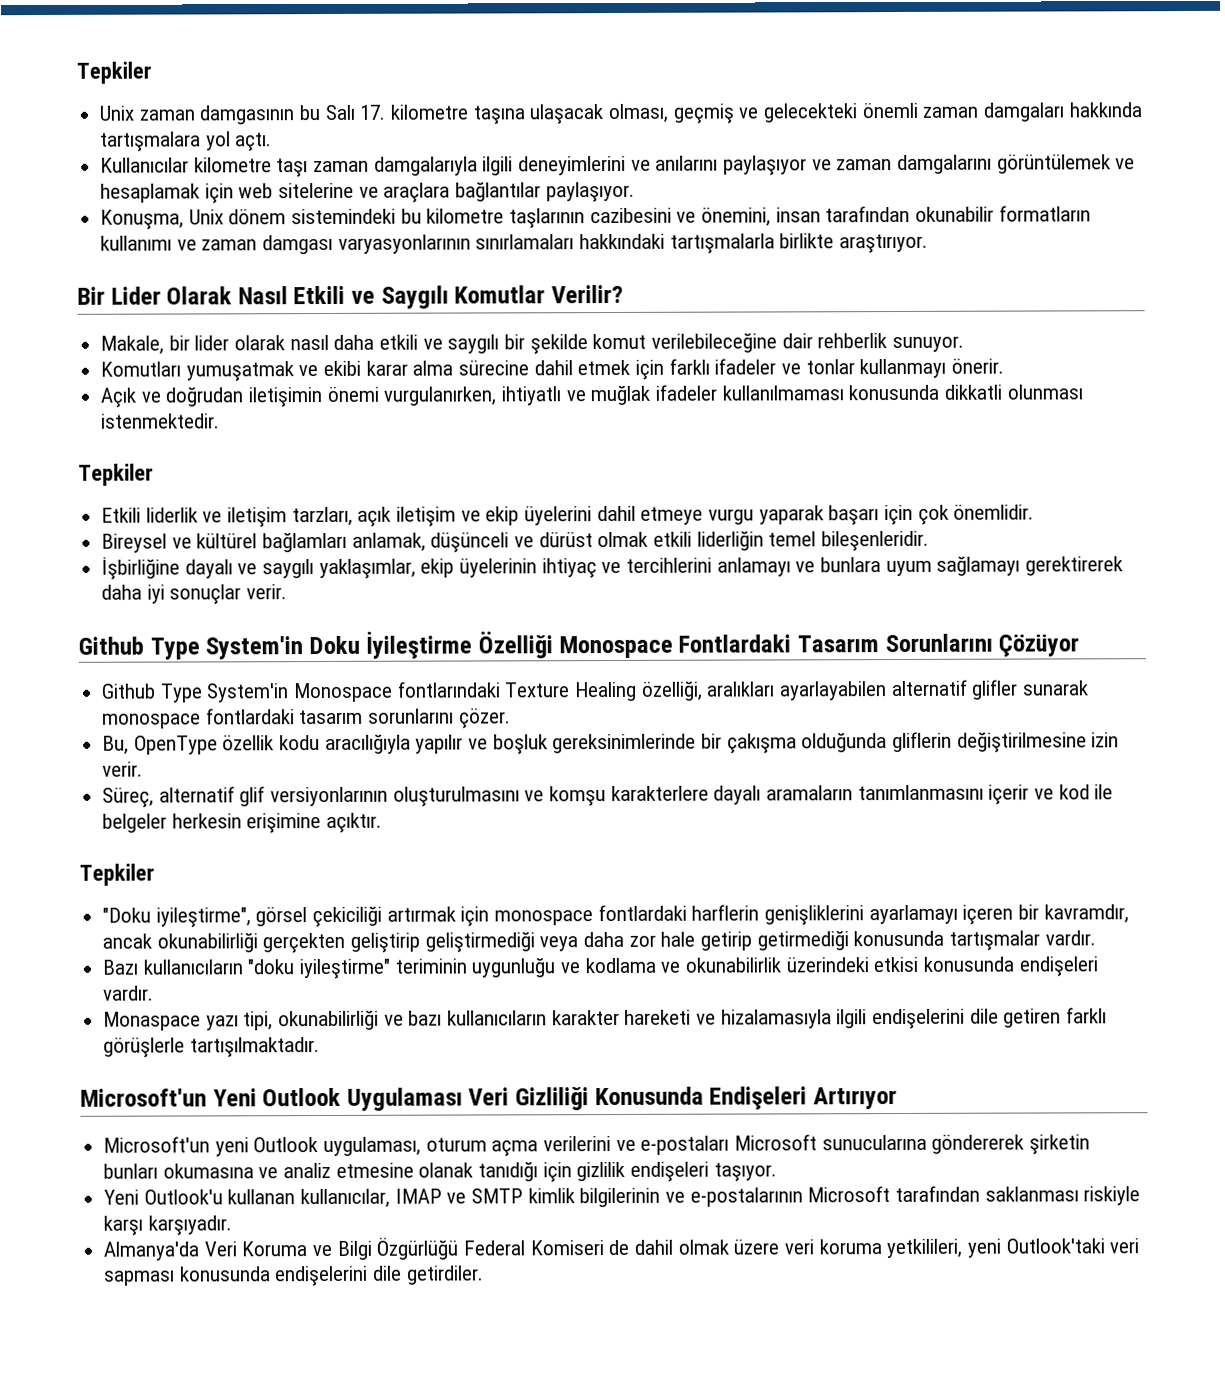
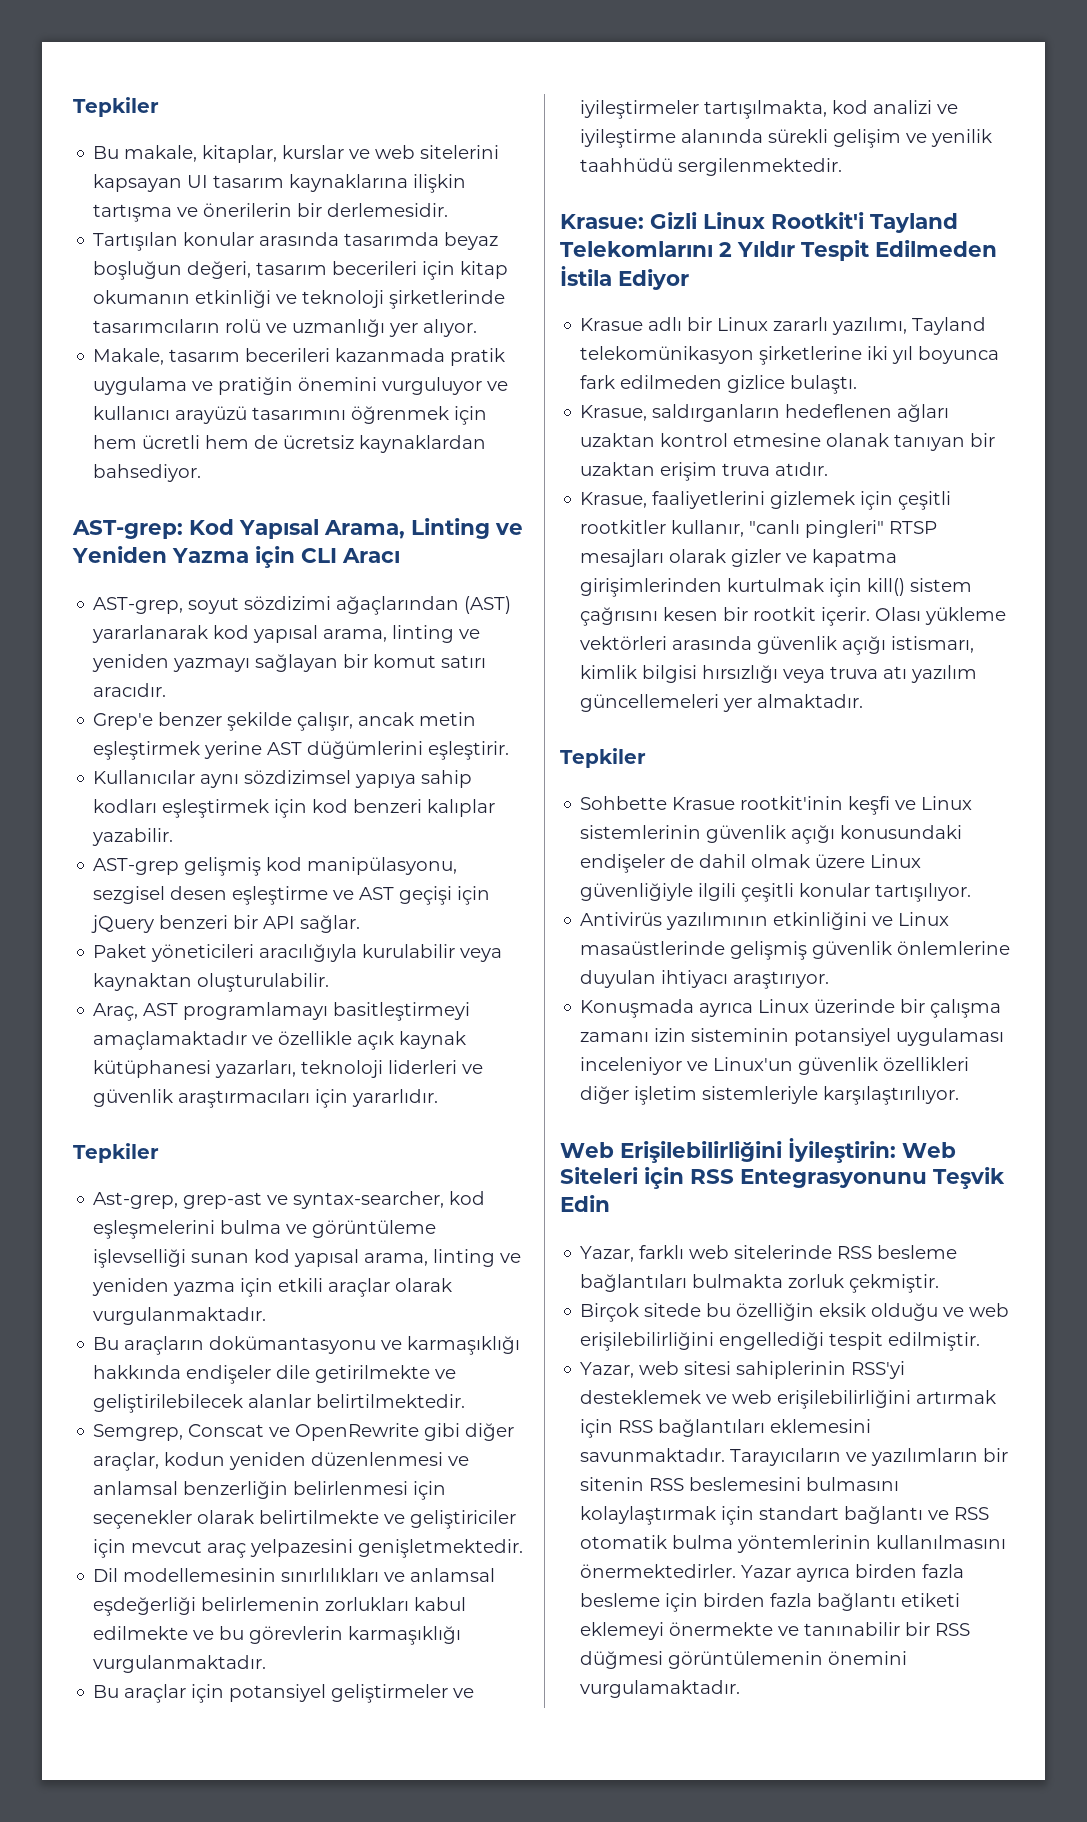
[76,61,152,84] [99,102,1142,125] [100,131,273,152] [100,154,1136,178] [100,181,635,204] [100,205,1091,230] [100,233,929,255] [77,284,623,309] [100,333,965,355] [100,358,1005,382] [100,384,1083,408] [101,413,221,429] [78,463,154,486] [101,504,1035,528] [101,530,930,553] [101,556,1124,580] [101,584,288,605] [78,631,1080,660] [101,679,1090,703] [102,708,511,729] [102,731,1120,755] [102,761,144,777] [102,784,1114,808] [102,812,383,834] [79,863,155,886] [102,904,1129,928] [102,930,1096,954] [102,956,1098,980] [103,985,155,1001] [103,1007,1108,1031] [103,1037,320,1058] [80,1086,897,1111] [103,1134,1091,1157] [103,1161,777,1183] [103,1185,1141,1209] [103,1215,232,1236] [103,1237,1140,1261] [104,1265,484,1287] Tepkiler // Unix zaman damgasının bu Salı 17. kilometre taşına ulaşacak olması, geçmiş ve gelecekteki önemli zaman damgaları hakkında tartışmalara yol açtı. // Kullanıcılar kilometre taşı zaman damgalarıyla ilgili deneyimlerini ve anılarını paylaşıyor ve zaman damgalarını görüntülemek ve hesaplamak için web sitelerine ve araçlara bağlantılar paylaşıyor. // Konuşma, Unix dönem sistemindeki bu kilometre taşlarının cazibesini ve önemini, insan tarafından okunabilir formatların kullanımı ve zaman damgası varyasyonlarının sınırlamaları hakkındaki tartışmalarla birlikte araştırıyor. // Bir Lider Olarak Nasıl Etkili ve Saygılı Komutlar Verilir? // Makale, bir lider olarak nasıl daha etkili ve saygılı bir şekilde komut verilebileceğine dair rehberlik sunuyor. // Komutları yumuşatmak ve ekibi karar alma sürecine dahil etmek için farklı ifadeler ve tonlar kullanmayı önerir. // Açık ve doğrudan iletişimin önemi vurgulanırken, ihtiyatlı ve muğlak ifadeler kullanılmaması konusunda dikkatli olunması istenmektedir. // Tepkiler // Etkili liderlik ve iletişim tarzları, açık iletişim ve ekip üyelerini dahil etmeye vurgu yaparak başarı için çok önemlidir. // Bireysel ve kültürel bağlamları anlamak, düşünceli ve dürüst olmak etkili liderliğin temel bileşenleridir. // İşbirliğine dayalı ve saygılı yaklaşımlar, ekip üyelerinin ihtiyaç ve tercihlerini anlamayı ve bunlara uyum sağlamayı gerektirerek daha iyi sonuçlar verir. // Github Type System'in Doku İyileştirme Özelliği Monospace Fontlardaki Tasarım Sorunlarını Çözüyor // Github Type System'in Monospace fontlarındaki Texture Healing özelliği, aralıkları ayarlayabilen alternatif glifler sunarak monospace fontlardaki tasarım sorunlarını çözer. // Bu, OpenType özellik kodu aracılığıyla yapılır ve boşluk gereksinimlerinde bir çakışma olduğunda gliflerin değiştirilmesine izin verir. // Süreç, alternatif glif versiyonlarının oluşturulmasını ve komşu karakterlere dayalı aramaların tanımlanmasını içerir ve kod ile belgeler herkesin erişimine açıktır. // Tepkiler // "Doku iyileştirme", görsel çekiciliği artırmak için monospace fontlardaki harflerin genişliklerini ayarlamayı içeren bir kavramdır, ancak okunabilirliği gerçekten geliştirip geliştirmediği veya daha zor hale getirip getirmediği konusunda tartışmalar vardır. // Bazı kullanıcıların "doku iyileştirme" teriminin uygunluğu ve kodlama ve okunabilirlik üzerindeki etkisi konusunda endişeleri vardır. // Monaspace yazı tipi, okunabilirliği ve bazı kullanıcıların karakter hareketi ve hizalamasıyla ilgili endişelerini dile getiren farklı görüşlerle tartışılmaktadır. // Microsoft'un Yeni Outlook Uygulaması Veri Gizliliği Konusunda Endişeleri Artırıyor // Microsoft'un yeni Outlook uygulaması, oturum açma verilerini ve e-postaları Microsoft sunucularına göndererek şirketin bunları okumasına ve analiz etmesine olanak tanıdığı için gizlilik endişeleri taşıyor. // Yeni Outlook'u kullanan kullanıcılar, IMAP ve SMTP kimlik bilgilerinin ve e-postalarının Microsoft tarafından saklanması riskiyle karşı karşıyadır. // Almanya'da Veri Koruma ve Bilgi Özgürlüğü Federal Komiseri de dahil olmak üzere veri koruma yetkilileri, yeni Outlook'taki veri sapması konusunda endişelerini dile getirdiler. -> [73,97,159,117] [93,145,500,163] [93,174,467,193] [93,203,449,222] [93,232,499,251] [93,261,509,280] [93,290,506,309] [93,319,478,337] [93,348,506,366] [93,377,509,395] [93,406,488,425] [93,435,487,453] [93,464,202,482] [72,518,523,539] [72,546,400,568] [93,596,512,615] [92,625,481,643] [92,654,487,672] [93,683,167,697] [93,712,477,731] [93,741,510,760] [93,770,473,788] [93,799,496,818] [92,828,174,846] [93,857,458,876] [93,886,491,905] [91,915,361,933] [93,944,503,962] [93,973,330,992] [93,1002,471,1021] [93,1031,467,1050] [93,1060,484,1078] [93,1089,439,1108] [73,1143,159,1163] [93,1191,486,1209] [93,1220,437,1239] [93,1249,522,1268] [92,1278,453,1297] [93,1307,267,1325] [93,1336,521,1355] [93,1365,457,1384] [93,1394,466,1413] [93,1423,515,1441] [93,1452,470,1471] [93,1481,447,1500] [93,1510,517,1529] [93,1539,524,1558] [93,1568,496,1582] [93,1597,467,1616] [93,1626,462,1645] [93,1655,267,1673] [93,1684,475,1703] [580,100,959,119] [580,129,993,148] [580,158,843,176] [560,212,958,233] [560,240,997,261] [560,266,689,290] [580,317,987,335] [580,346,1000,365] [580,375,858,394] [580,404,950,422] [580,433,996,451] [580,462,829,481] [580,491,952,510] [580,520,938,538] [580,549,898,567] [580,578,973,597] [580,607,1007,626] [580,636,975,655] [580,665,978,683] [580,694,864,712] [560,748,646,768] [580,796,973,815] [580,825,963,844] [580,854,922,873] [580,883,972,902] [580,912,950,930] [580,941,1011,960] [580,970,830,989] [580,999,1002,1018] [580,1028,1005,1046] [580,1057,970,1075] [580,1086,960,1105] [560,1138,956,1163] [560,1167,1005,1189] [560,1195,610,1212] [580,1245,958,1262] [580,1274,940,1293] [580,1303,1010,1322] [580,1332,981,1351] [580,1361,906,1379] [580,1390,997,1409] [580,1419,872,1438] [580,1448,1009,1466] [580,1477,900,1491] [580,1506,990,1525] [580,1535,1007,1553] [580,1564,965,1582] [580,1593,961,1612] [580,1622,971,1640] [580,1651,908,1669] [580,1680,741,1698] Tepkiler // Bu makale, kitaplar, kurslar ve web sitelerini kapsayan UI tasarım kaynaklarına ilişkin tartışma ve önerilerin bir derlemesidir. // Tartışılan konular arasında tasarımda beyaz boşluğun değeri, tasarım becerileri için kitap okumanın etkinliği ve teknoloji şirketlerinde tasarımcıların rolü ve uzmanlığı yer alıyor. // Makale, tasarım becerileri kazanmada pratik uygulama ve pratiğin önemini vurguluyor ve kullanıcı arayüzü tasarımını öğrenmek için hem ücretli hem de ücretsiz kaynaklardan bahsediyor. // AST-grep: Kod Yapısal Arama, Linting ve Yeniden Yazma için CLI Aracı // AST-grep, soyut sözdizimi ağaçlarından (AST) yararlanarak kod yapısal arama, linting ve yeniden yazmayı sağlayan bir komut satırı aracıdır. // Grep'e benzer şekilde çalışır, ancak metin eşleştirmek yerine AST düğümlerini eşleştirir. // Kullanıcılar aynı sözdizimsel yapıya sahip kodları eşleştirmek için kod benzeri kalıplar yazabilir. // AST-grep gelişmiş kod manipülasyonu, sezgisel desen eşleştirme ve AST geçişi için jQuery benzeri bir API sağlar. // Paket yöneticileri aracılığıyla kurulabilir veya kaynaktan oluşturulabilir. // Araç, AST programlamayı basitleştirmeyi amaçlamaktadır ve özellikle açık kaynak kütüphanesi yazarları, teknoloji liderleri ve güvenlik araştırmacıları için yararlıdır. // Tepkiler // Ast-grep, grep-ast ve syntax-searcher, kod eşleşmelerini bulma ve görüntüleme işlevselliği sunan kod yapısal arama, linting ve yeniden yazma için etkili araçlar olarak vurgulanmaktadır. // Bu araçların dokümantasyonu ve karmaşıklığı hakkında endişeler dile getirilmekte ve geliştirilebilecek alanlar belirtilmektedir. // Semgrep, Conscat ve OpenRewrite gibi diğer araçlar, kodun yeniden düzenlenmesi ve anlamsal benzerliğin belirlenmesi için seçenekler olarak belirtilmekte ve geliştiriciler için mevcut araç yelpazesini genişletmektedir. // Dil modellemesinin sınırlılıkları ve anlamsal eşdeğerliği belirlemenin zorlukları kabul edilmekte ve bu görevlerin karmaşıklığı vurgulanmaktadır. // Bu araçlar için potansiyel geliştirmeler ve iyileştirmeler tartışılmakta, kod analizi ve iyileştirme alanında sürekli gelişim ve yenilik taahhüdü sergilenmektedir. // Krasue: Gizli Linux Rootkit'i Tayland Telekomlarını 2 Yıldır Tespit Edilmeden İstila Ediyor // Krasue adlı bir Linux zararlı yazılımı, Tayland telekomünikasyon şirketlerine iki yıl boyunca fark edilmeden gizlice bulaştı. // Krasue, saldırganların hedeflenen ağları uzaktan kontrol etmesine olanak tanıyan bir uzaktan erişim truva atıdır. // Krasue, faaliyetlerini gizlemek için çeşitli rootkitler kullanır, "canlı pingleri" RTSP mesajları olarak gizler ve kapatma girişimlerinden kurtulmak için kill() sistem çağrısını kesen bir rootkit içerir. Olası yükleme vektörleri arasında güvenlik açığı istismarı, kimlik bilgisi hırsızlığı veya truva atı yazılım güncellemeleri yer almaktadır. // Tepkiler // Sohbette Krasue rootkit'inin keşfi ve Linux sistemlerinin güvenlik açığı konusundaki endişeler de dahil olmak üzere Linux güvenliğiyle ilgili çeşitli konular tartışılıyor. // Antivirüs yazılımının etkinliğini ve Linux masaüstlerinde gelişmiş güvenlik önlemlerine duyulan ihtiyacı araştırıyor. // Konuşmada ayrıca Linux üzerinde bir çalışma zamanı izin sisteminin potansiyel uygulaması inceleniyor ve Linux'un güvenlik özellikleri diğer işletim sistemleriyle karşılaştırılıyor. // Web Erişilebilirliğini İyileştirin: Web Siteleri için RSS Entegrasyonunu Teşvik Edin // Yazar, farklı web sitelerinde RSS besleme bağlantıları bulmakta zorluk çekmiştir. // Birçok sitede bu özelliğin eksik olduğu ve web erişilebilirliğini engellediği tespit edilmiştir. // Yazar, web sitesi sahiplerinin RSS'yi desteklemek ve web erişilebilirliğini artırmak için RSS bağlantıları eklemesini savunmaktadır. Tarayıcıların ve yazılımların bir sitenin RSS beslemesini bulmasını kolaylaştırmak için standart bağlantı ve RSS otomatik bulma yöntemlerinin kullanılmasını önermektedirler. Yazar ayrıca birden fazla besleme için birden fazla bağlantı etiketi eklemeyi önermekte ve tanınabilir bir RSS düğmesi görüntülemenin önemini vurgulamaktadır.

